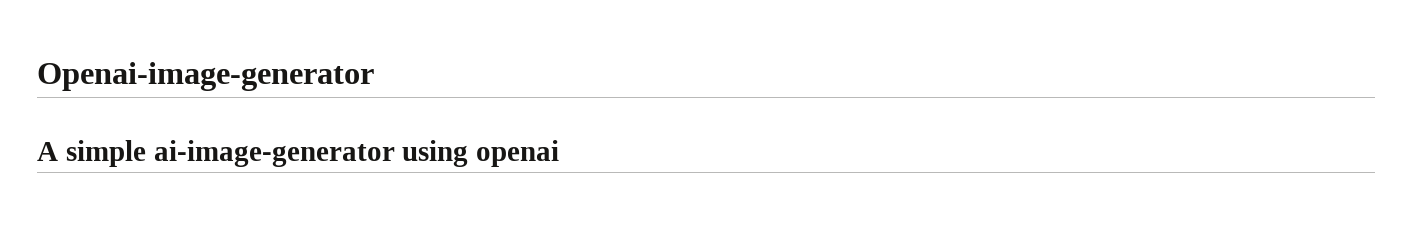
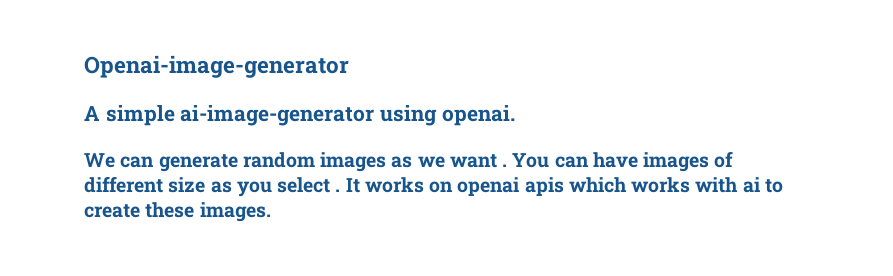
[476,140,560,167] openai -> [441,105,515,126] [84,151,734,172] [84,176,783,197] [84,202,271,222] openai. // We can generate random images as we want . You can have images of different size as you select . It works on openai apis which works with ai to create these images.

